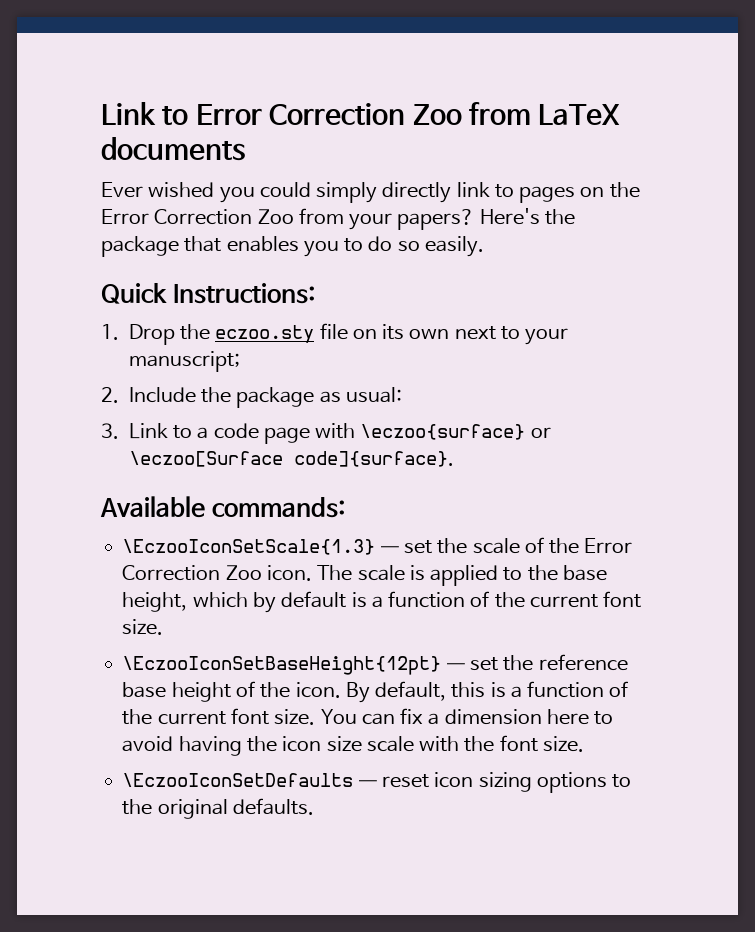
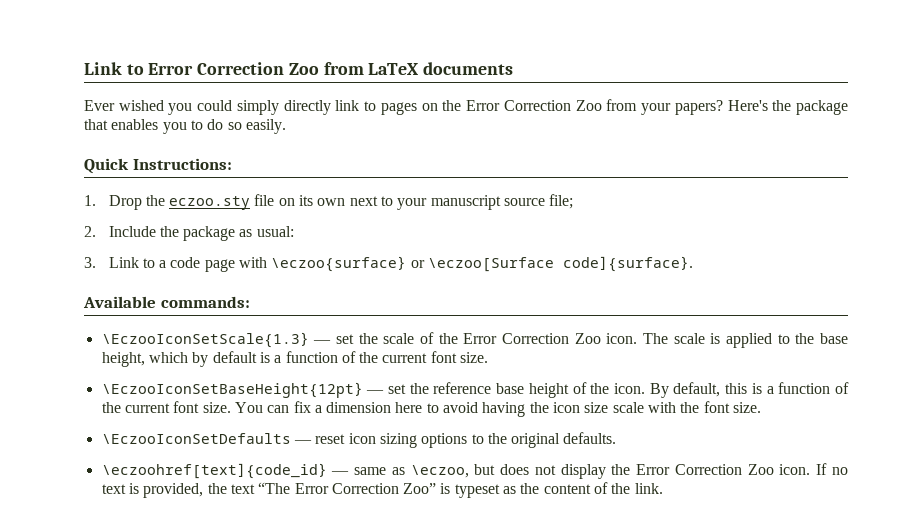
[128,351,240,372] manuscript; -> [430,194,574,210] manuscript source file;
(314, 806) none -> [101,463,848,479] [101,482,663,498] // \eczoohref[text]{code_id} — same as \eczoo, but does not display the Error Correction Zoo icon. If no text is provided, the text “The Error Correction Zoo” is typeset as the content of the link.

